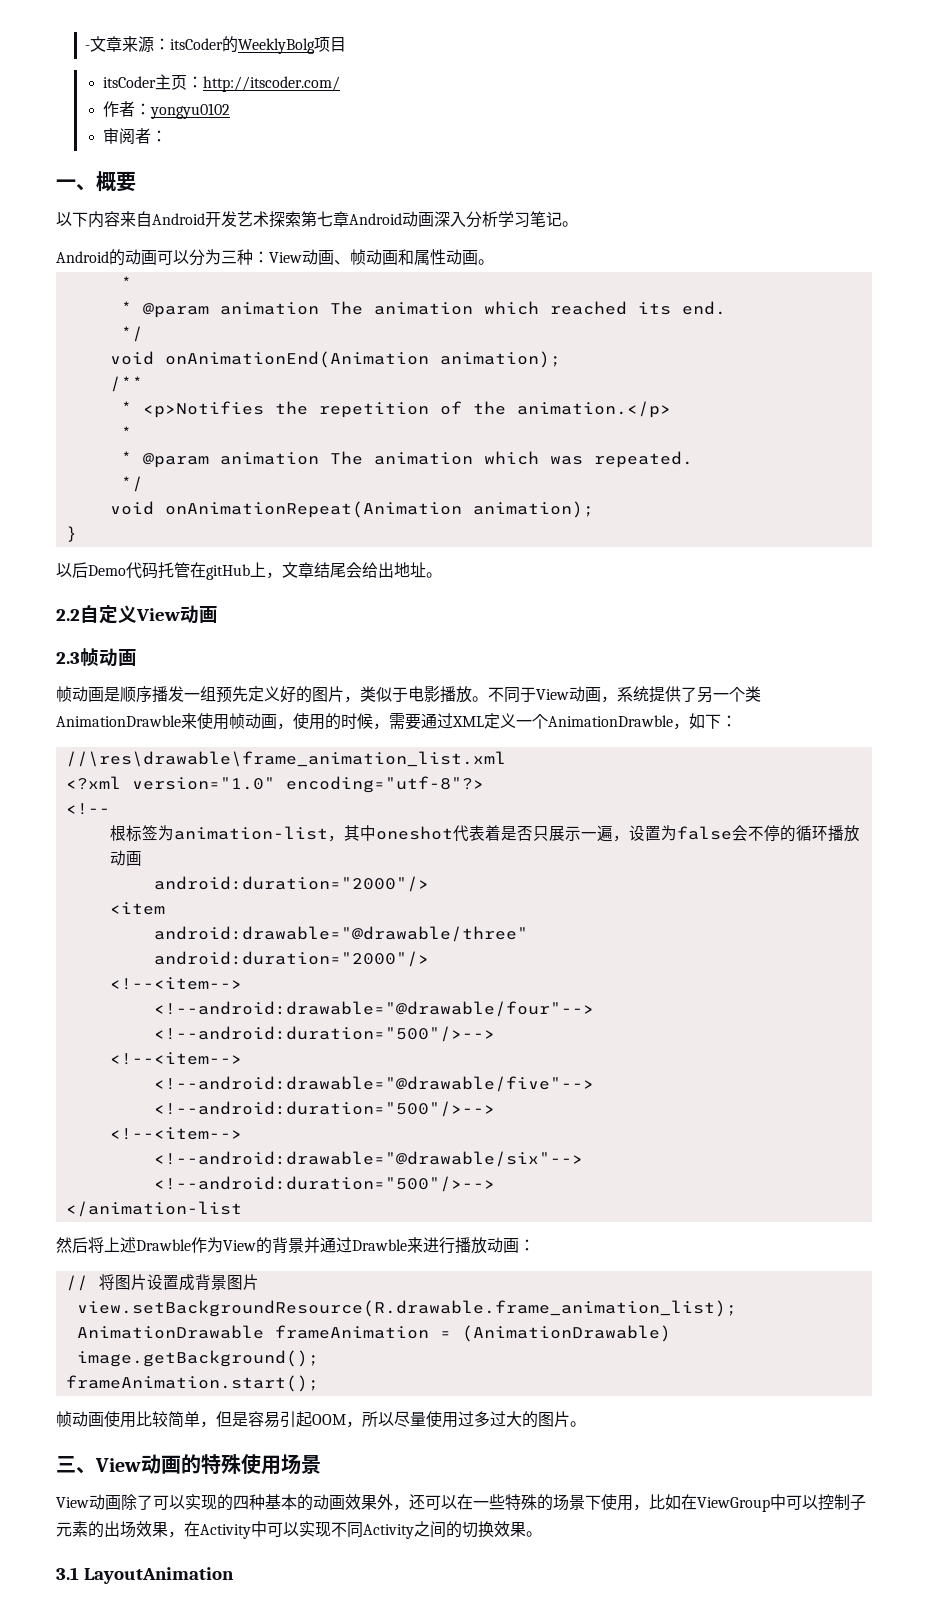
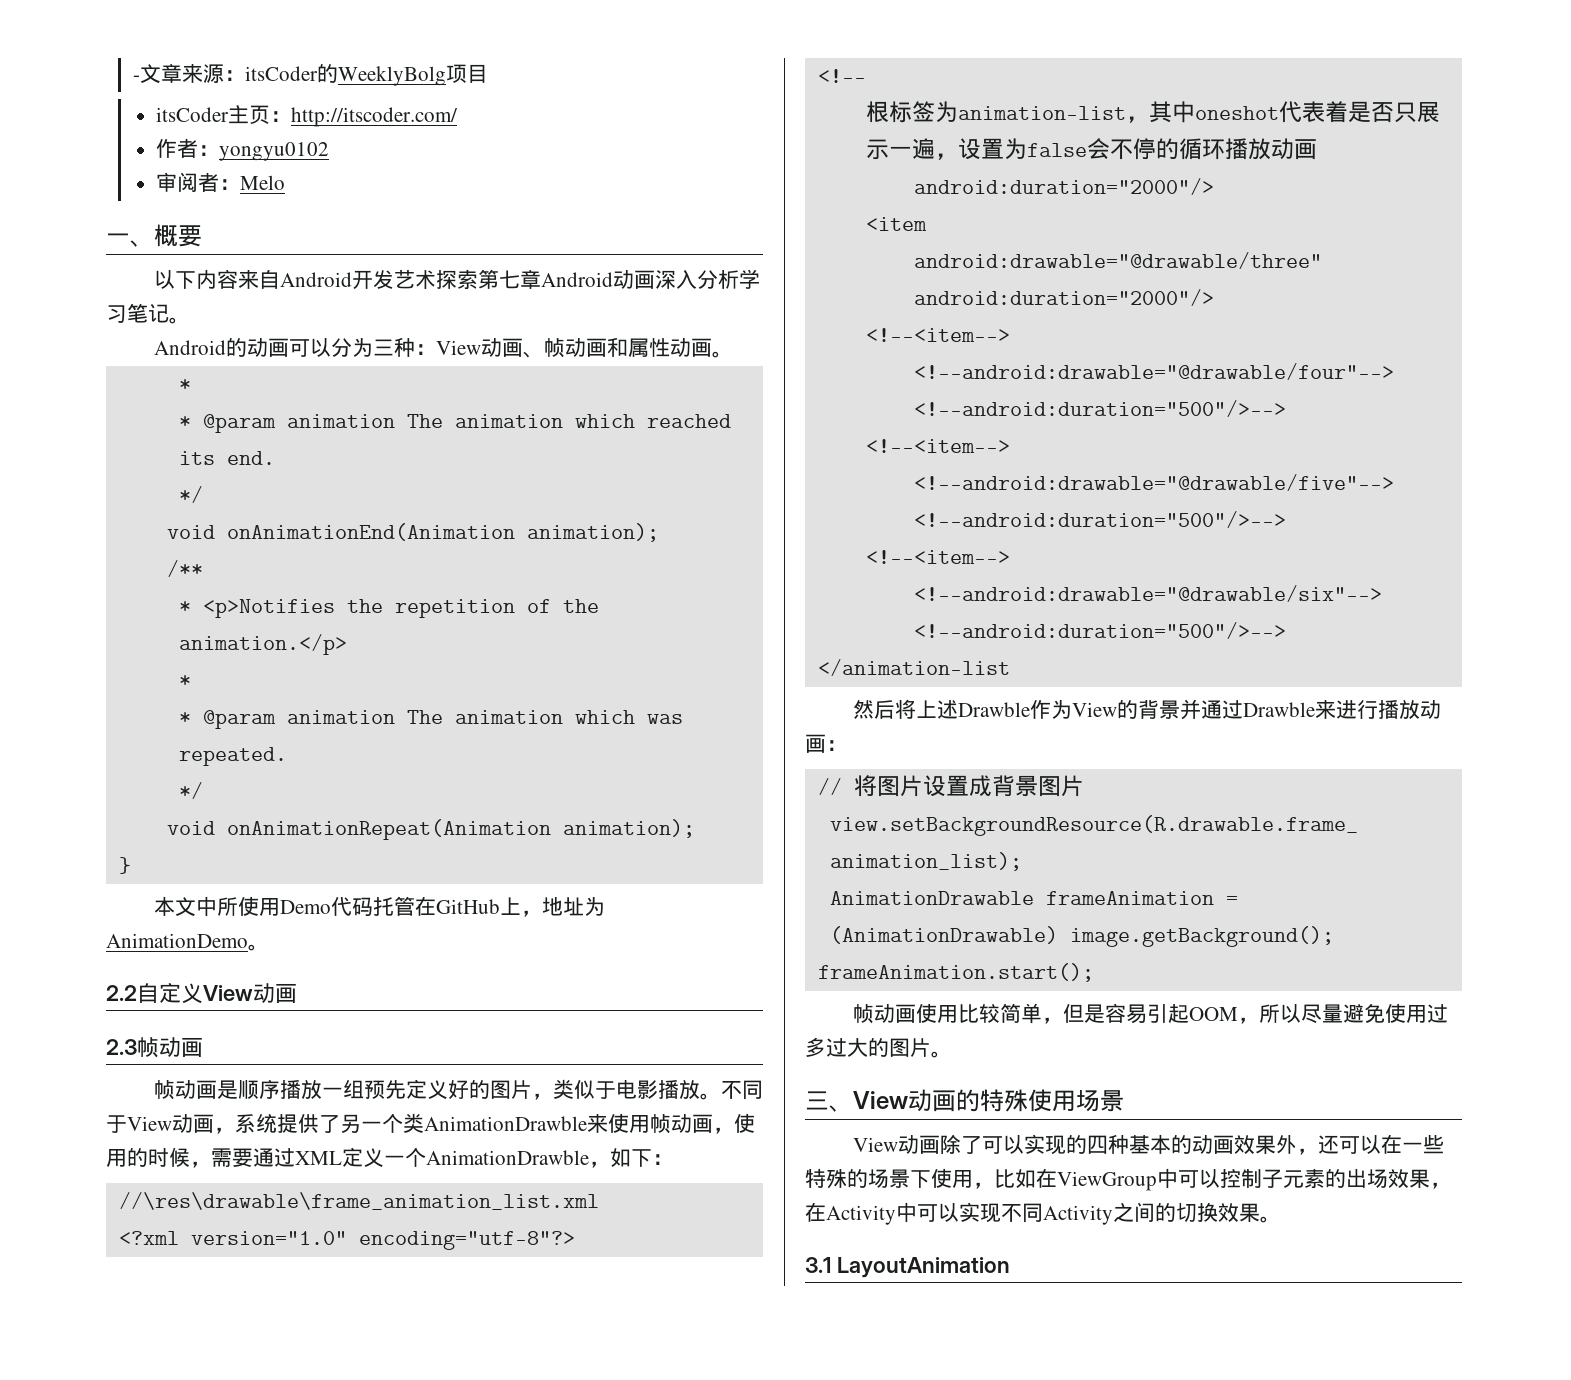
(167, 136) none -> [240,175,286,190] Melo
[56,562,88,578] 以后 -> [153,896,280,917] 本文中所使用
[206,562,426,580] gitHub上，文章结尾会给出地址 -> [435,897,605,917] [106,933,248,948] GitHub上，地址为AnimationDemo
[168,686,184,702] 发 -> [300,1080,322,1099] 放
(426, 1419) none -> [1342,1003,1385,1023] 避免

